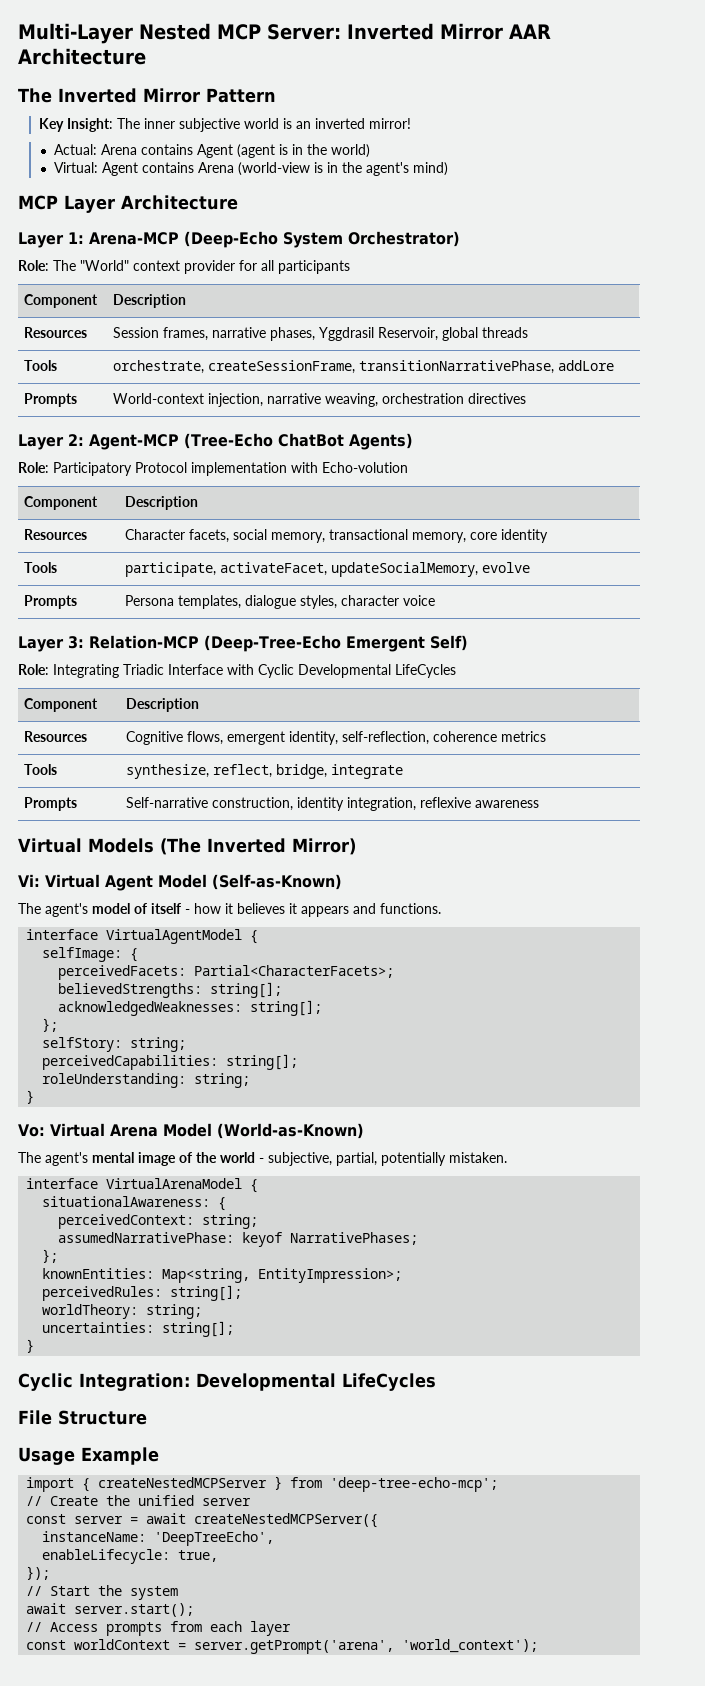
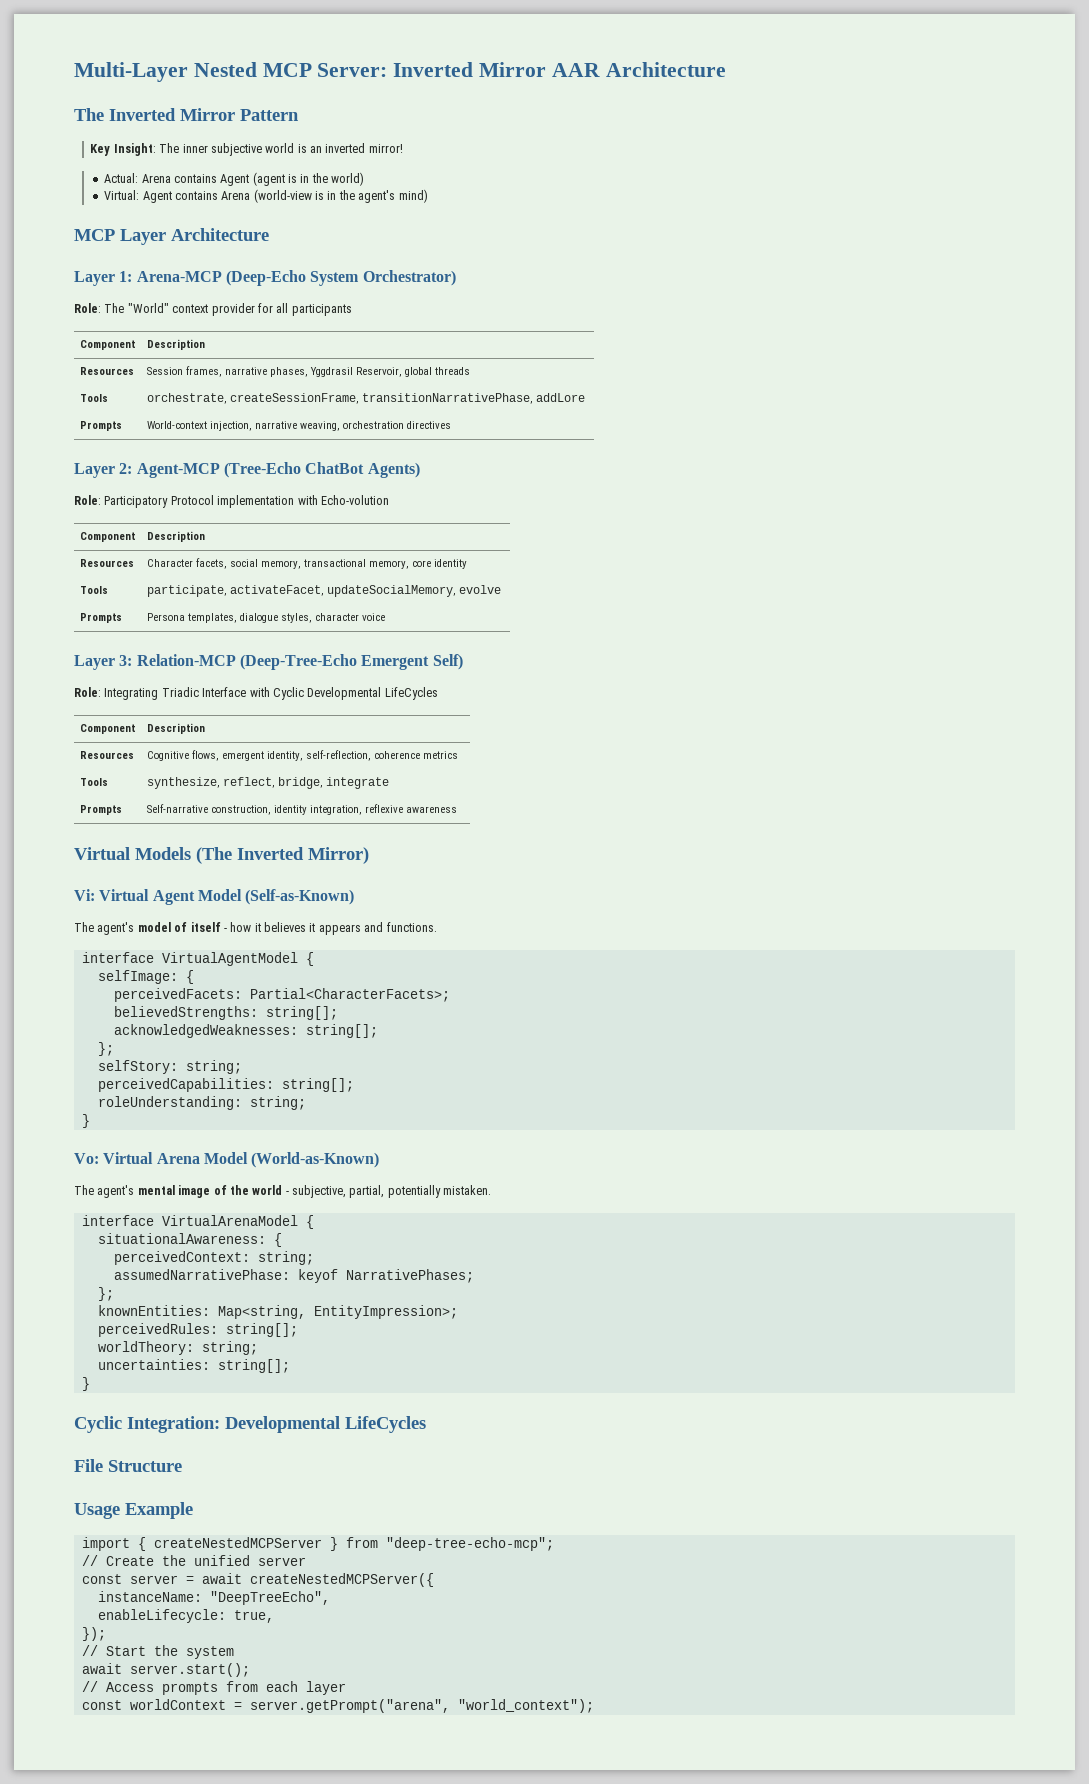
[330,1477,499,1492] 'deep-tree-echo-mcp'; -> [385,1537,554,1551] "deep-tree-echo-mcp";
[154,1531,275,1546] 'DeepTreeEcho', -> [209,1591,330,1605] "DeepTreeEcho",
[194,1639,539,1654] server.getPrompt('arena', 'world_context'); -> [249,1699,594,1713] server.getPrompt("arena", "world_context");

